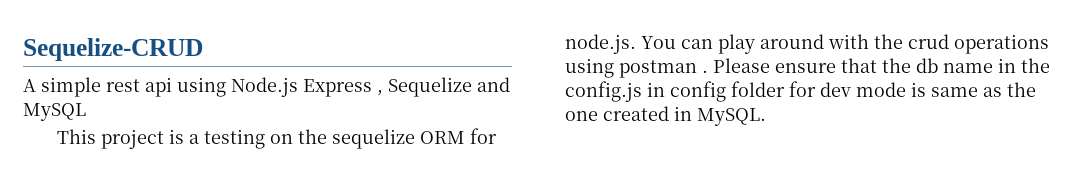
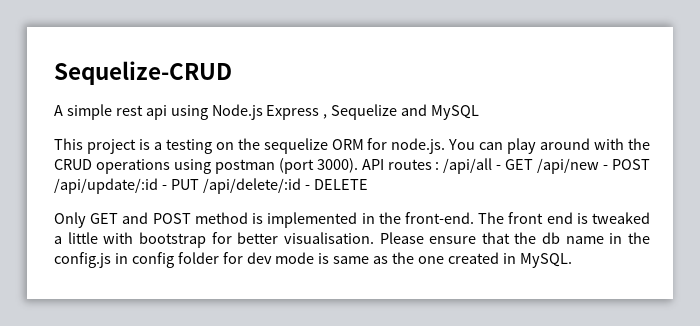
[908,34,949,49] crud -> [54,159,92,170] CRUD
[702,70,708,73] . -> [278,158,651,174] [54,178,368,194] [54,212,650,228] [54,232,374,248] (port 3000). API routes : /api/all - GET /api/new - POST /api/update/:id - PUT /api/delete/:id - DELETE // Only GET and POST method is implemented in the front-end. The front end is tweaked a little with bootstrap for better visualisation.

